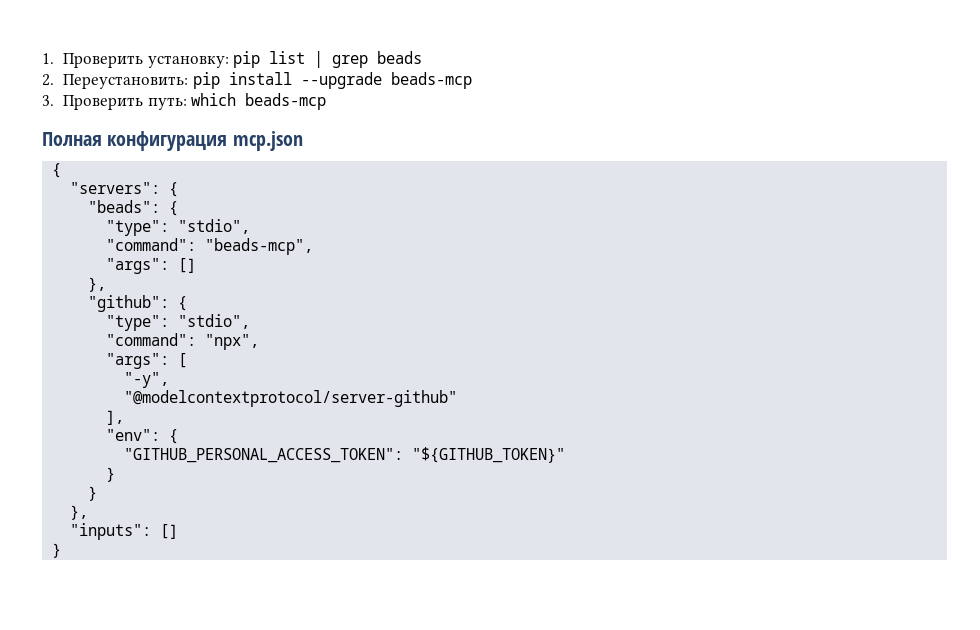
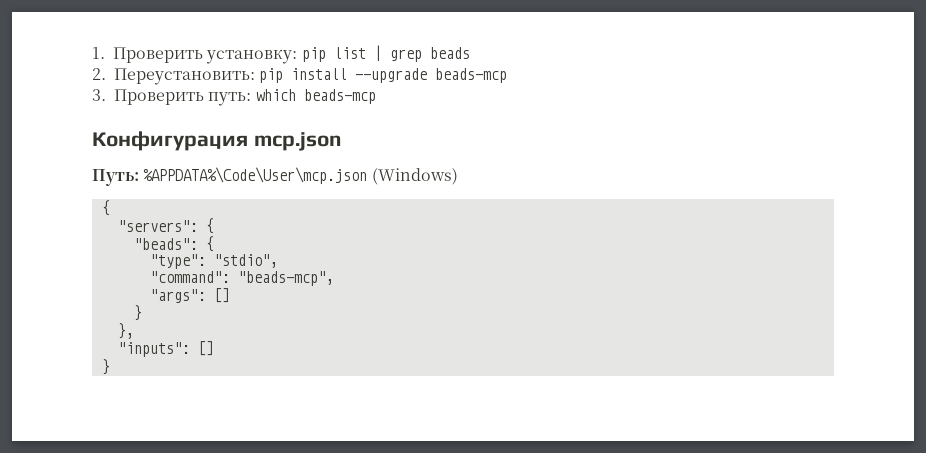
[42,131,228,151] Полная конфигурация -> [92,131,248,151] Конфигурация
(303, 141) none -> [92,167,458,186] // Путь: %APPDATA%\Code\User\mcp.json (Windows)
[88,277,107,292] [88,295,188,312] [106,314,251,331] [106,333,260,350] [106,353,188,369] [124,372,170,388] [124,390,458,407] [106,410,125,425] [106,429,179,444] [124,447,566,463] [106,467,116,482] // }, // "github": { // "type": "stdio", // "command": "npx", // "args": [ // "-y", // "@modelcontextprotocol/server-github" // ], // "env": { // "GITHUB_PERSONAL_ACCESS_TOKEN": "${GITHUB_TOKEN}" // } -> (230, 295) none

